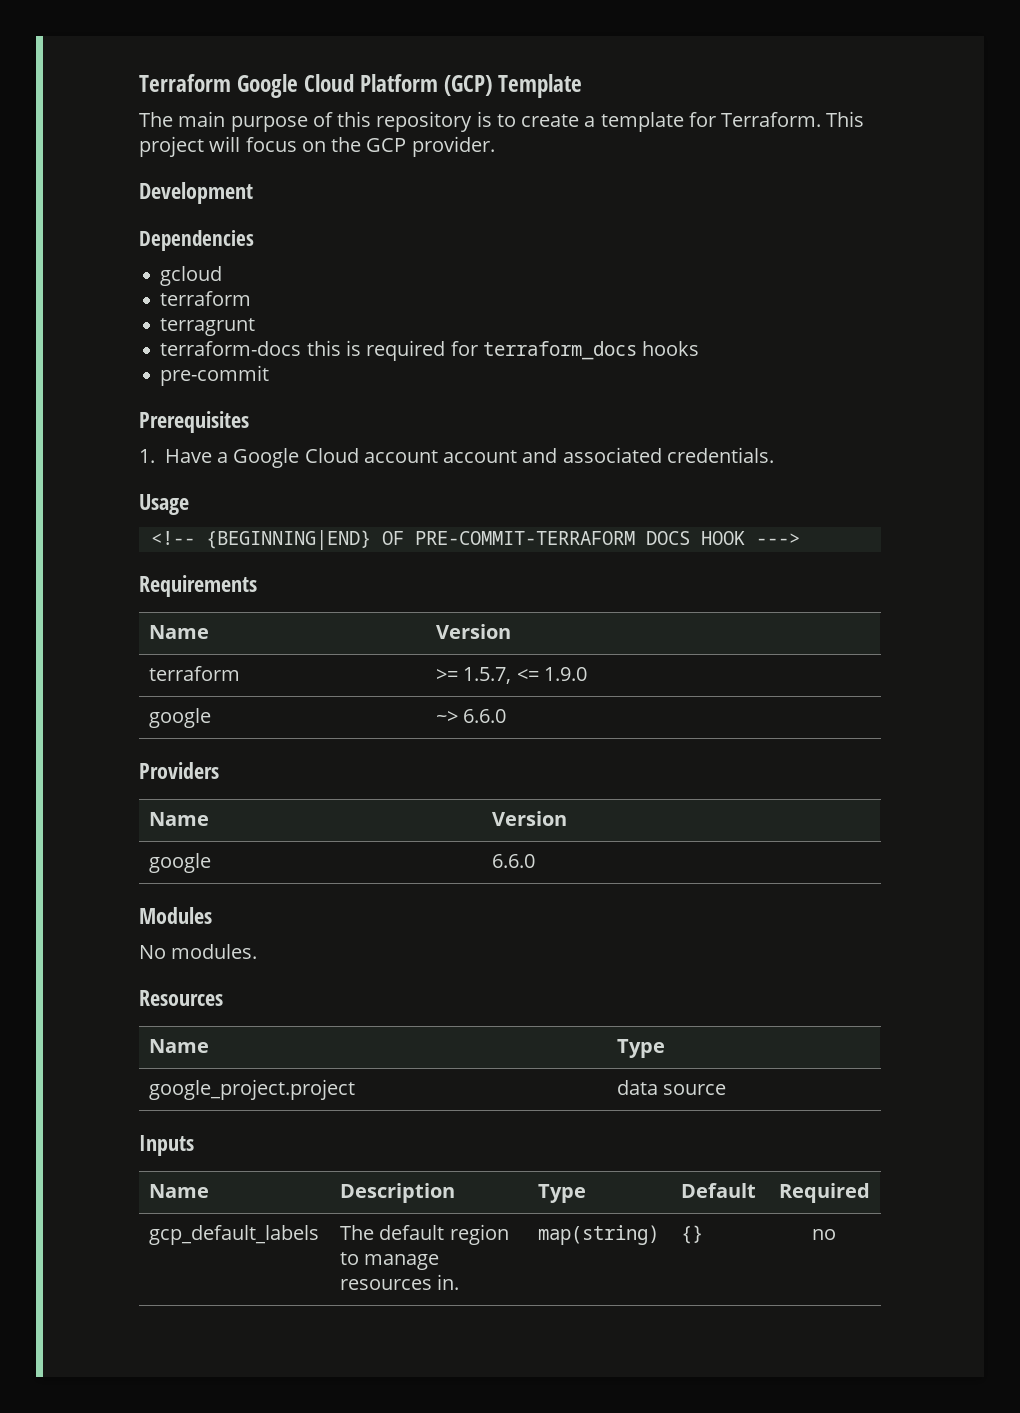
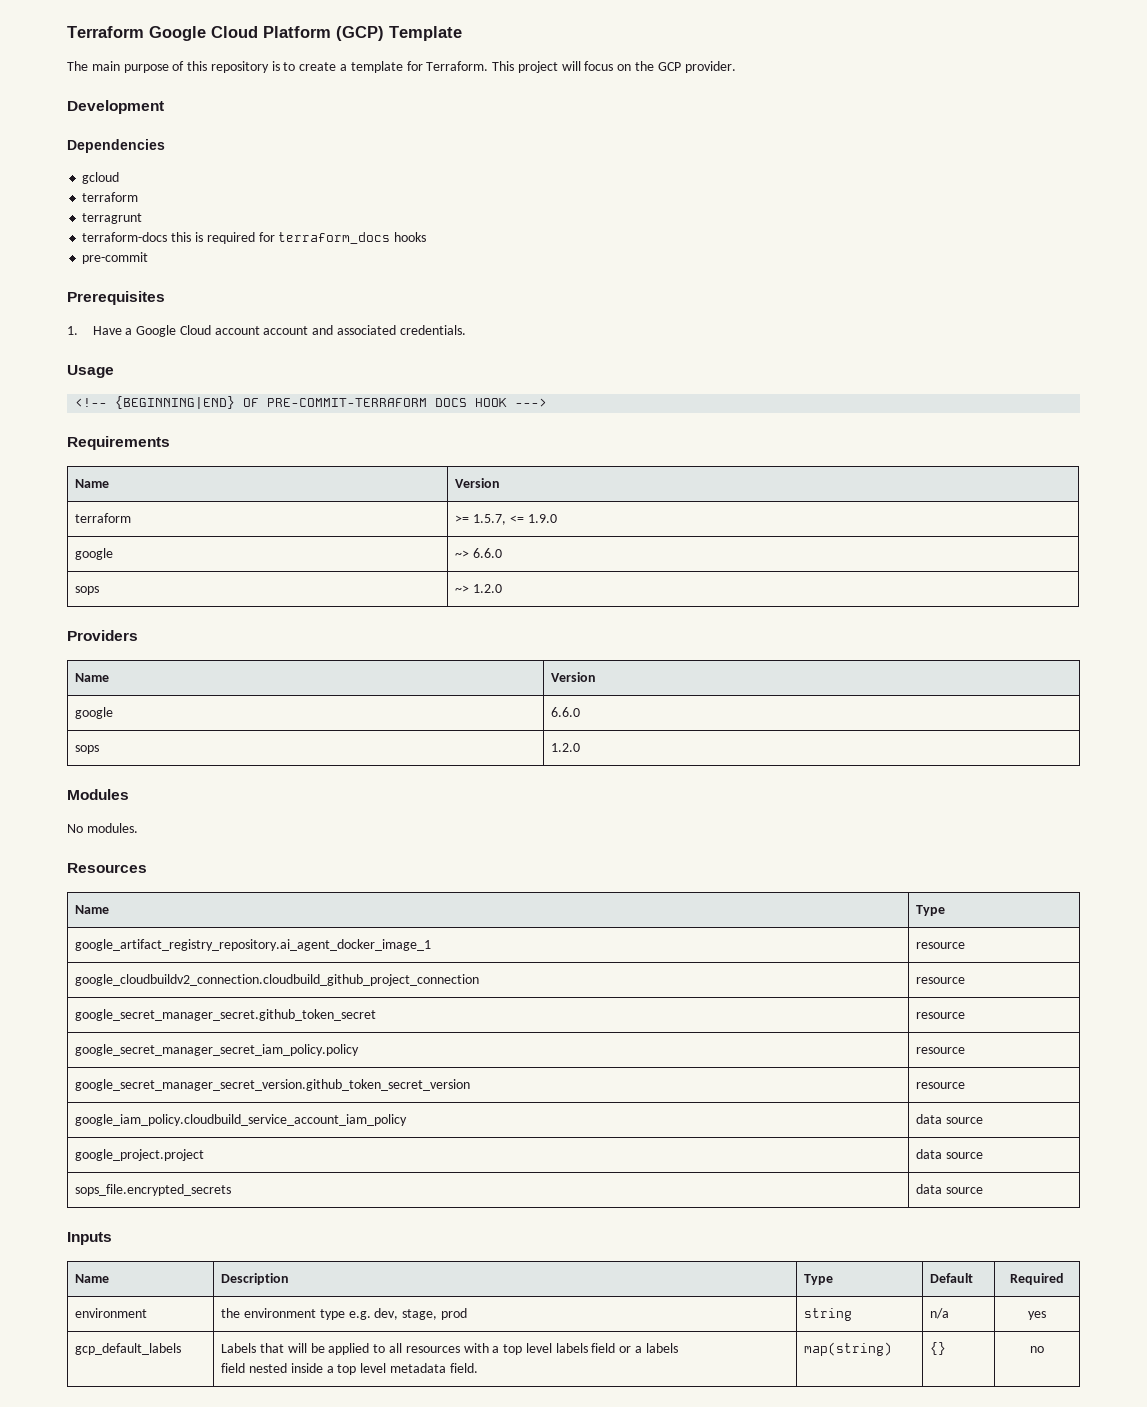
(507, 716) none -> [75,586,100,595] [455,584,503,593] // sops | ~> 1.2.0
(536, 861) none -> [75,745,100,754] [551,743,581,752] // sops | 1.2.0
(666, 1048) none -> [75,939,432,951] [916,942,966,949] [75,974,480,986] [916,977,966,984] [75,1009,377,1021] [916,1012,966,1019] [75,1044,360,1056] [916,1047,966,1054] [75,1079,471,1091] [916,1082,966,1089] [75,1114,408,1126] [916,1114,984,1124] // google_artifact_registry_repository.ai_agent_docker_image_1 | resource // google_cloudbuildv2_connection.cloudbuild_github_project_connection | resource // google_secret_manager_secret.github_token_secret | resource // google_secret_manager_secret_iam_policy.policy | resource // google_secret_manager_secret_version.github_token_secret_version | resource // google_iam_policy.cloudbuild_service_account_iam_policy | data source
(727, 1089) none -> [75,1184,232,1196] [916,1184,984,1194] // sops_file.encrypted_secrets | data source
[149,1225,320,1245] [340,1224,509,1245] [340,1252,440,1270] [340,1274,460,1290] gcp_default_labels | The default region to manage resources in. -> [75,1308,148,1318] [221,1308,467,1320] [804,1308,853,1321] [930,1308,950,1319] [1028,1311,1046,1320] [75,1343,182,1355] [221,1343,678,1355] [221,1363,478,1375] environment | the environment type e.g. dev, stage, prod | string | n/a | yes // gcp_default_labels | Labels that will be applied to all resources with a top level labels field or a labels // field nested inside a top level metadata field.

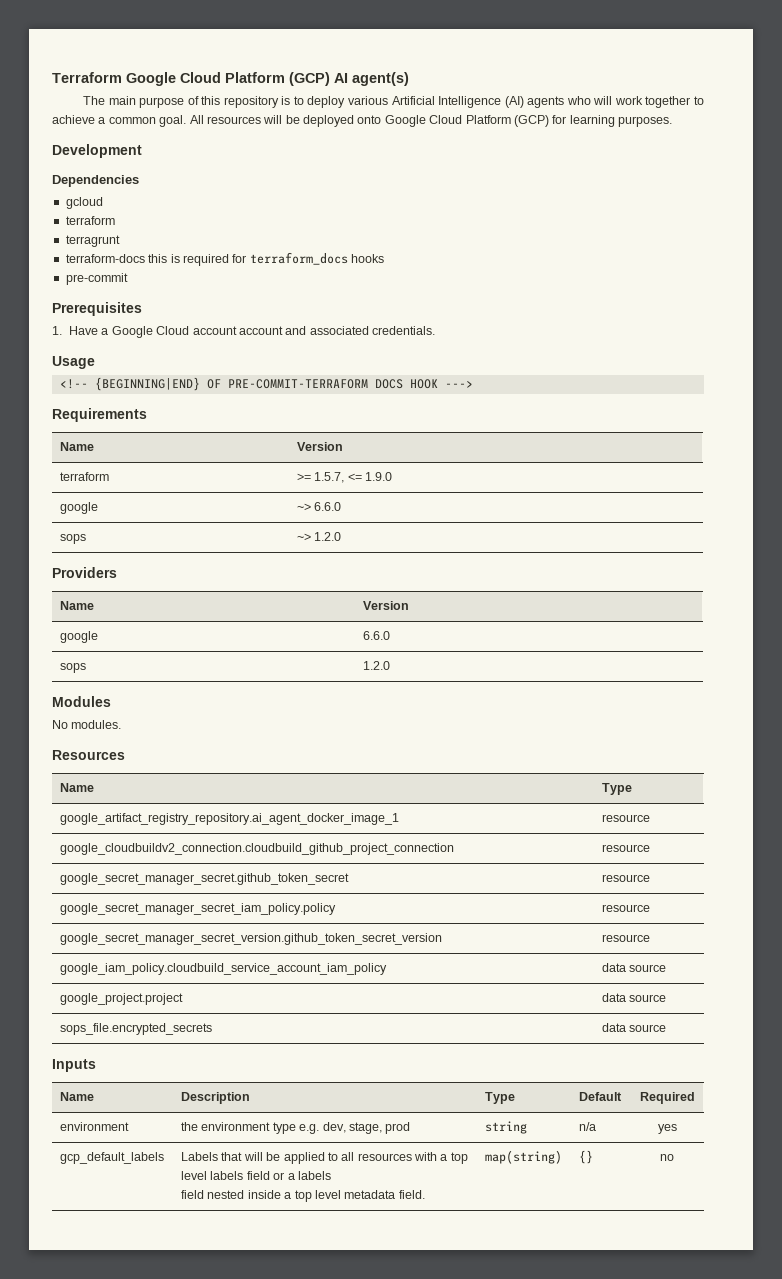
[389,26,462,41] Template -> [334,72,409,86] AI agent(s)
[299,61,736,73] create a template for Terraform. This project will focus on the GCP provider. -> [307,96,705,108] [52,115,672,127] deploy various Artificial Intelligence (AI) agents who will work together to achieve a common goal. All resources will be deployed onto Google Cloud Platform (GCP) for learning purposes.

